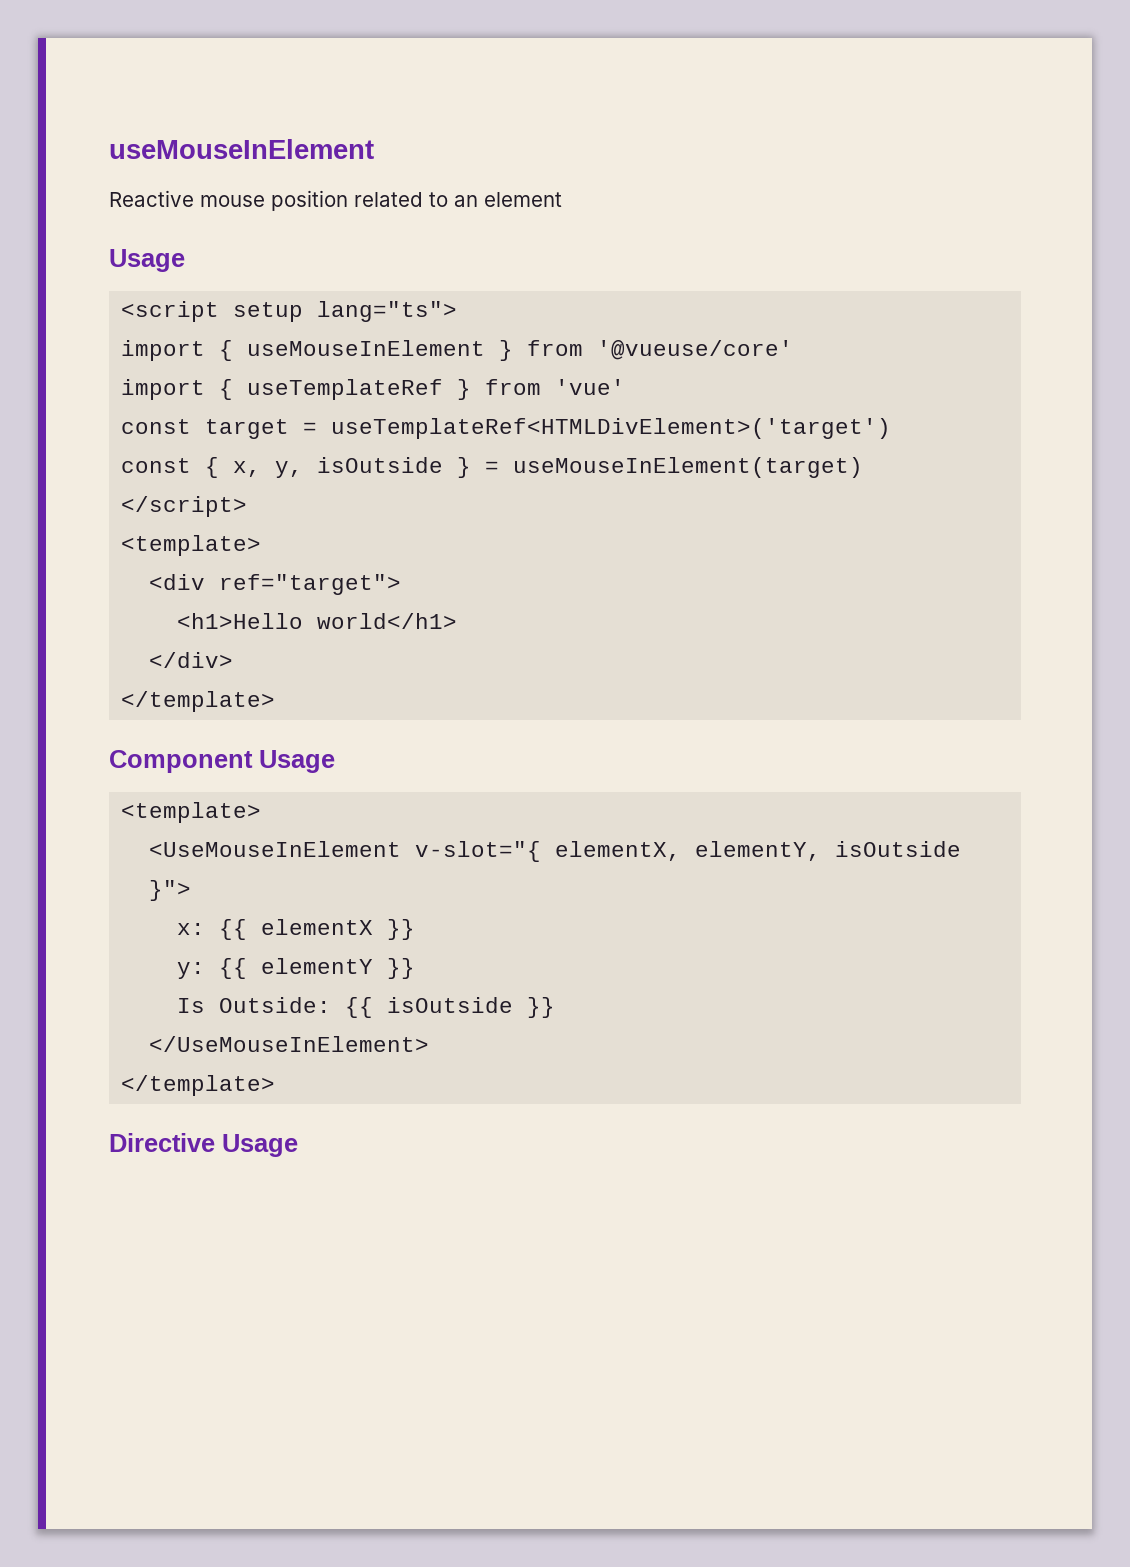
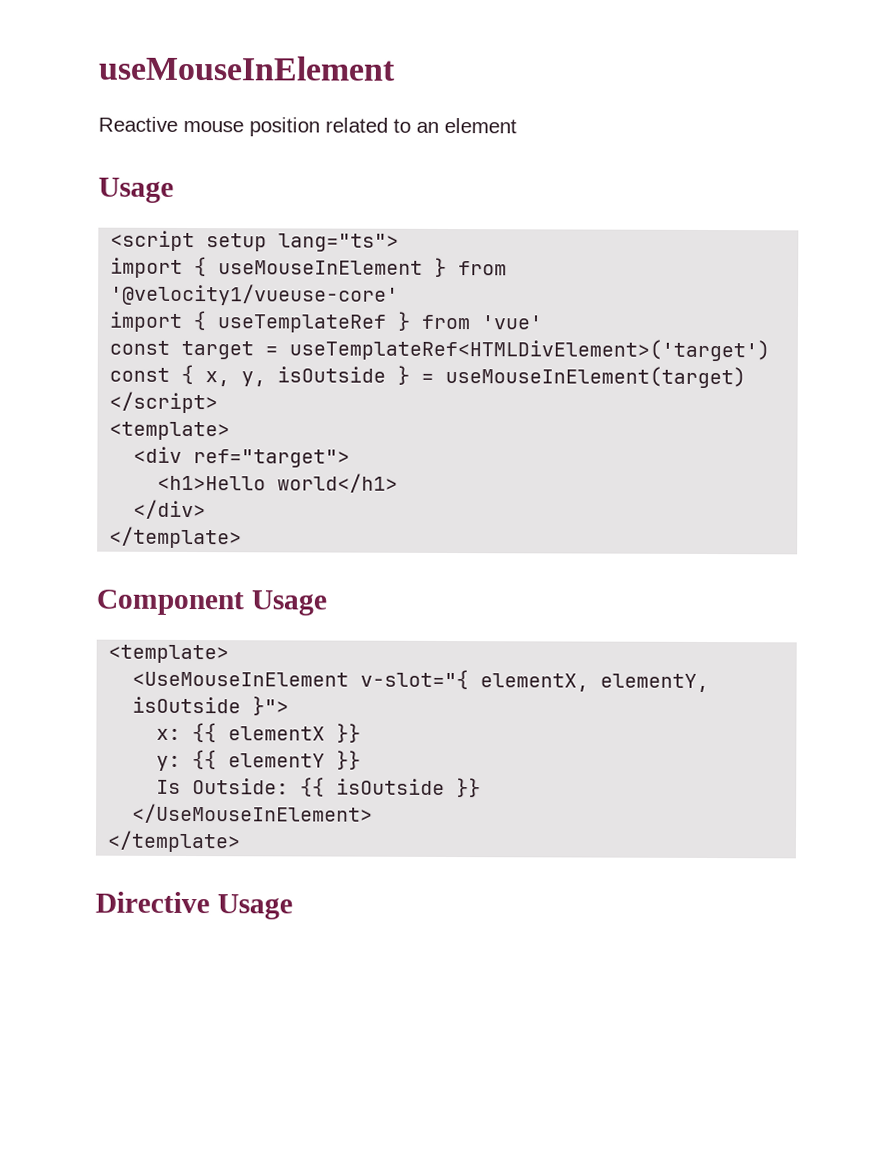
[597,340,794,360] '@vueuse/core' -> [110,283,400,306] '@velocity1/vueuse-core'

